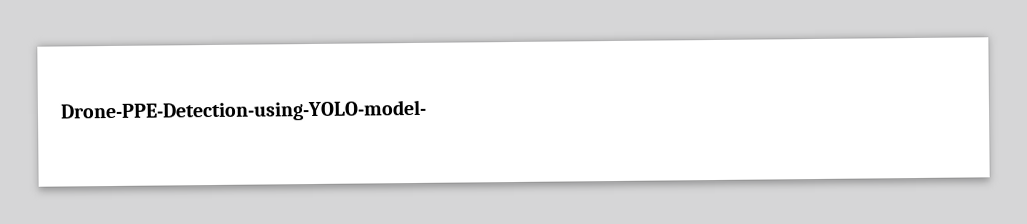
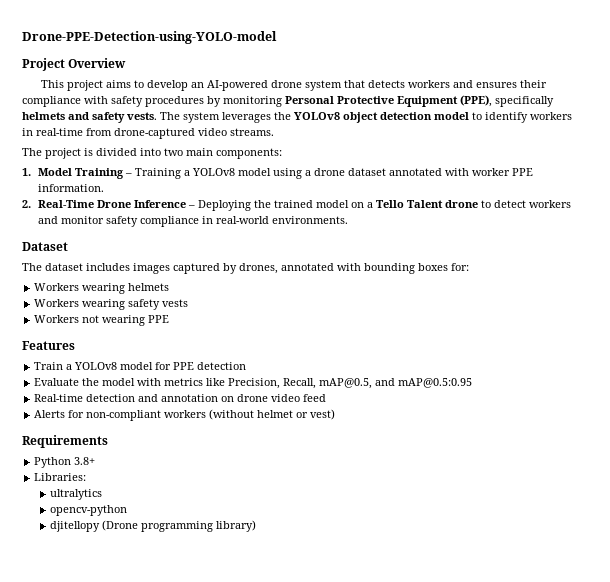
[60,99,427,123] Drone-PPE-Detection-using-YOLO-model- -> [22,31,277,44] [22,58,127,71] [41,80,548,91] [22,95,554,107] [22,112,572,123] [22,128,274,139] [22,148,282,159] [22,168,533,179] [37,184,104,192] [22,200,571,211] [37,216,348,227] [22,242,68,251] [22,263,469,274] [34,283,170,294] [34,299,189,310] [34,315,170,326] [22,341,75,350] [34,362,247,370] [34,378,473,389] [34,394,327,402] [34,409,336,421] [22,435,108,448] [34,457,96,468] [34,473,87,481] [49,489,102,500] [49,505,127,516] [49,520,256,532] Drone-PPE-Detection-using-YOLO-model // Project Overview // This project aims to develop an AI-powered drone system that detects workers and ensures their compliance with safety procedures by monitoring Personal Protective Equipment (PPE), specifically helmets and safety vests. The system leverages the YOLOv8 object detection model to identify workers in real-time from drone-captured video streams. // The project is divided into two main components: // 1. Model Training – Training a YOLOv8 model using a drone dataset annotated with worker PPE information. // 2. Real-Time Drone Inference – Deploying the trained model on a Tello Talent drone to detect workers and monitor safety compliance in real-world environments. // Dataset // The dataset includes images captured by drones, annotated with bounding boxes for: // Workers wearing helmets // Workers wearing safety vests // Workers not wearing PPE // Features // Train a YOLOv8 model for PPE detection // Evaluate the model with metrics like Precision, Recall, mAP@0.5, and mAP@0.5:0.95 // Real-time detection and annotation on drone video feed // Alerts for non-compliant workers (without helmet or vest) // Requirements // Python 3.8+ // Libraries: // ultralytics // opencv-python // djitellopy (Drone programming library)

